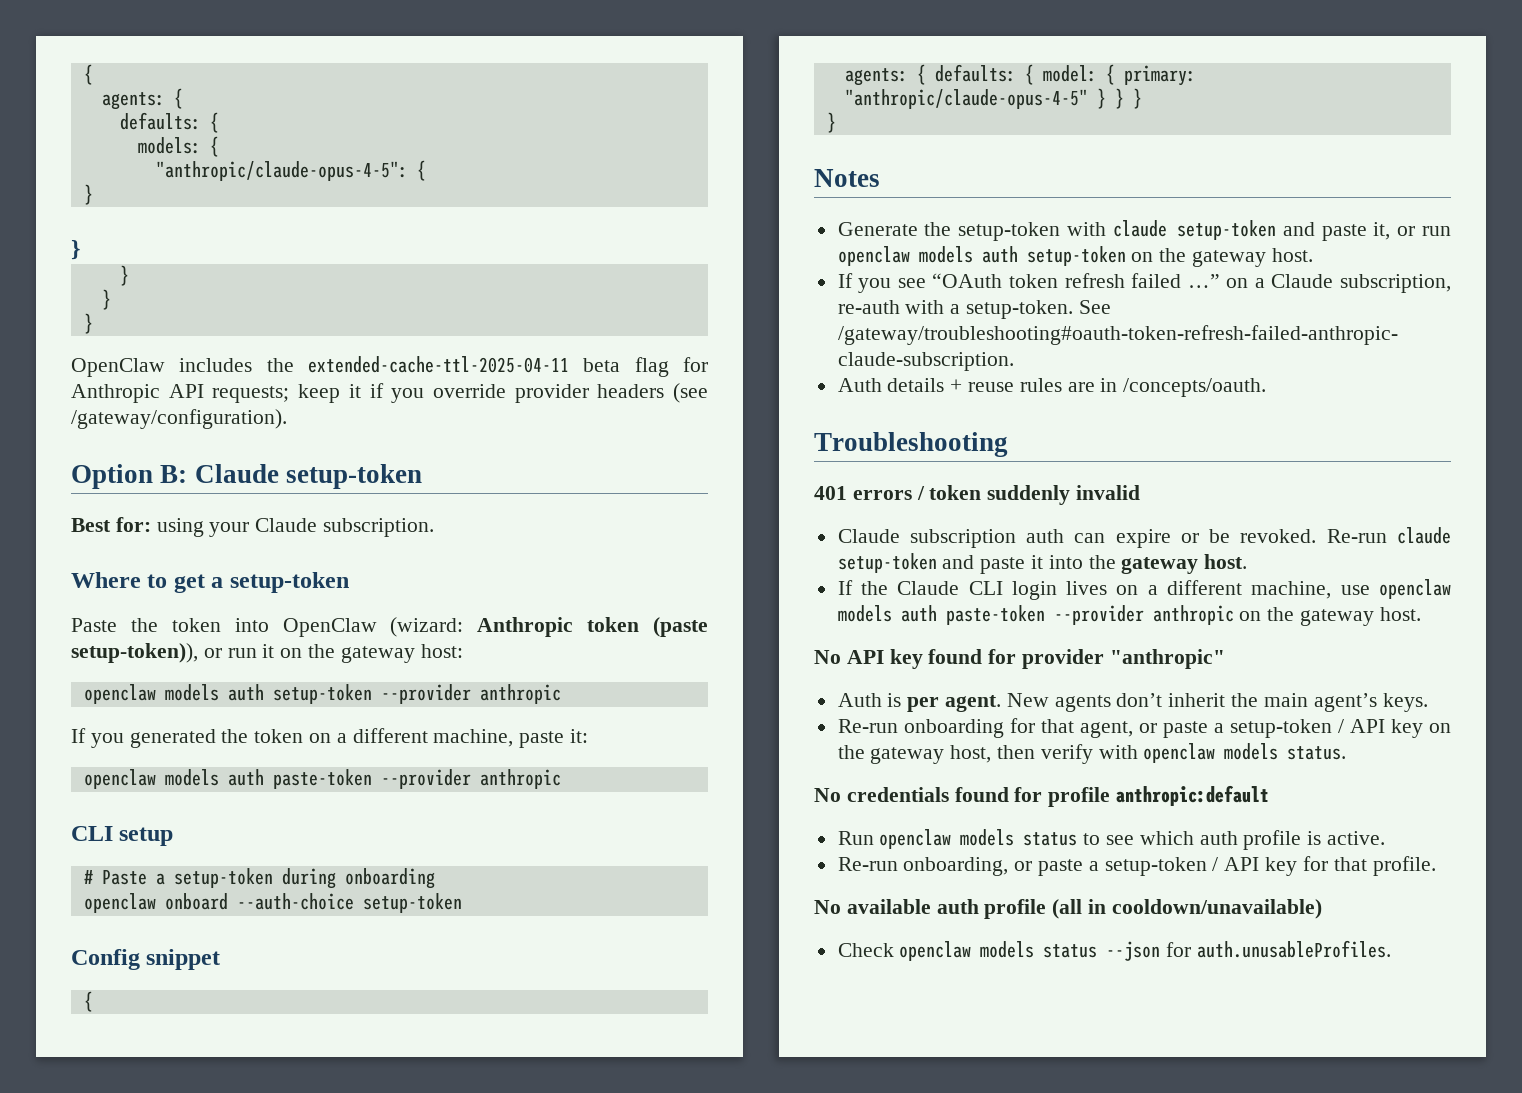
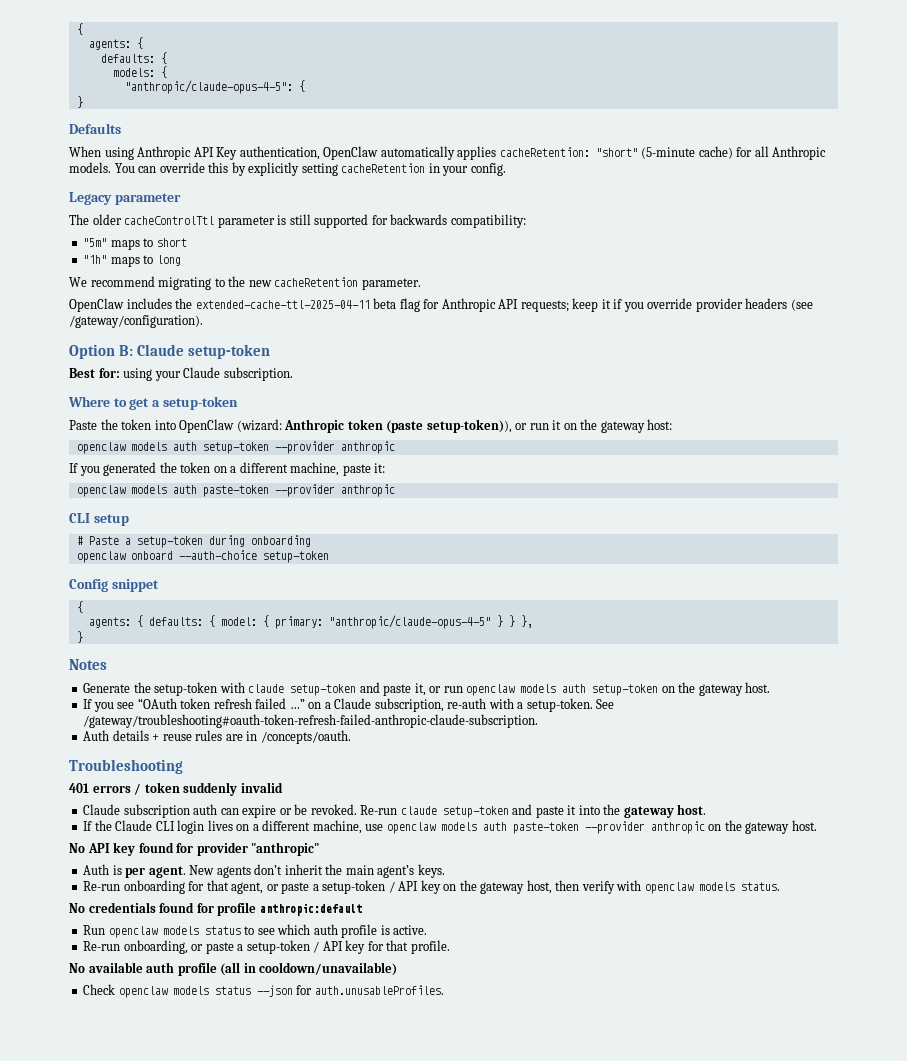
[71,240,80,260] [119,265,129,286] [101,289,111,310] [83,313,93,334] } // } // } // } -> [69,123,121,134] [69,146,827,160] [69,162,506,176] [69,192,181,205] [69,214,526,228] [83,238,187,250] [83,255,181,267] [69,276,421,290] Defaults // When using Anthropic API Key authentication, OpenClaw automatically applies cacheRetention: "short" (5-minute cache) for all Anthropic models. You can override this by explicitly setting cacheRetention in your config. // Legacy parameter // The older cacheControlTtl parameter is still supported for backwards compatibility: // "5m" maps to short // "1h" maps to long // We recommend migrating to the new cacheRetention parameter.
[1132,88,1142,109] } -> [520,615,533,628] },

